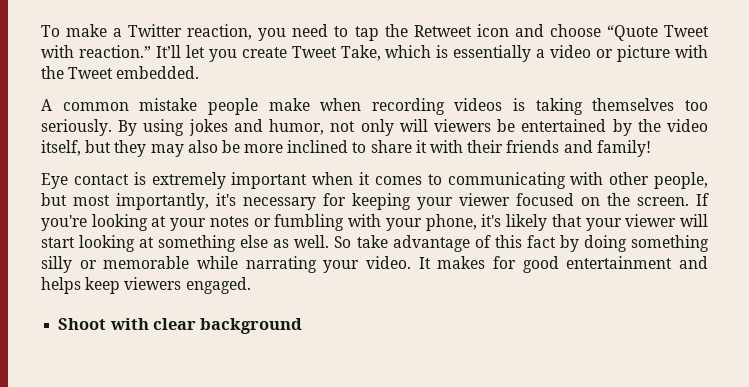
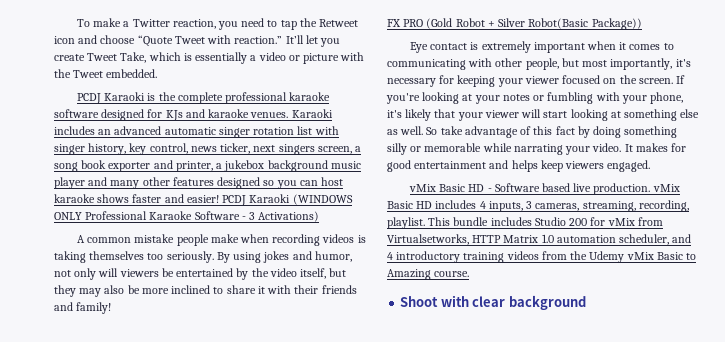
(200, 72) none -> [76,92,331,104] [54,109,333,121] [54,126,339,138] [54,143,362,155] [54,160,361,172] [54,177,344,189] [54,194,353,206] [54,211,320,222] // PCDJ Karaoki is the complete professional karaoke software designed for KJs and karaoke venues. Karaoki includes an advanced automatic singer rotation list with singer history, key control, news ticker, next singers screen, a song book exporter and printer, a jukebox background music player and many other features designed so you can host karaoke shows faster and easier! PCDJ Karaoki (WINDOWS ONLY Professional Karaoke Software - 3 Activations)
(651, 148) none -> [387,18,642,30] // FX PRO (Gold Robot + Silver Robot(Basic Package))
(251, 285) none -> [408,183,680,195] [387,200,689,212] [387,217,663,229] [387,234,692,245] [387,251,697,263] [387,269,470,280] // vMix Basic HD - Software based live production. vMix Basic HD includes 4 inputs, 3 cameras, streaming, recording, playlist. This bundle includes Studio 200 for vMix from Virtualsetworks, HTTP Matrix 1.0 automation scheduler, and 4 introductory training videos from the Udemy vMix Basic to Amazing course.

